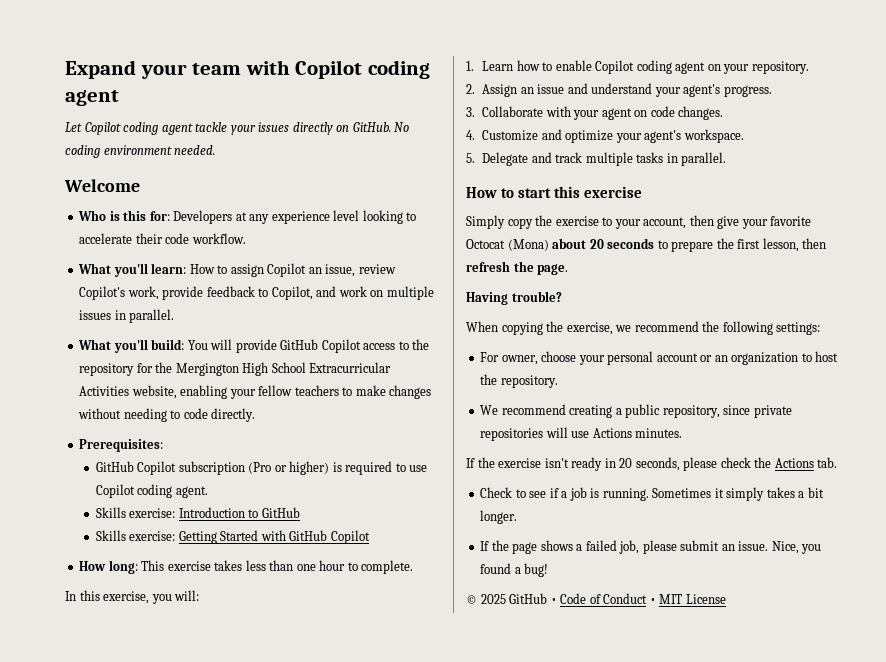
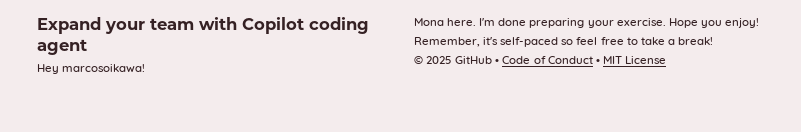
[65,122,410,135] [65,145,216,158] [64,179,140,192] [78,210,417,224] [79,233,246,244] [78,263,396,277] [79,286,434,300] [79,309,175,323] [78,339,430,353] [79,362,392,376] [79,385,432,399] [78,408,256,422] [79,439,164,452] [95,461,428,475] [95,484,208,498] [95,507,300,518] [95,530,370,544] [79,560,414,574] [65,590,200,604] [466,60,809,74] [466,83,772,97] [466,106,724,120] [466,129,744,143] [466,152,727,166] [466,186,643,198] [466,215,812,229] [466,238,827,252] [466,261,569,275] [466,291,562,305] [466,321,821,335] [480,351,839,365] [480,374,558,388] [480,404,792,418] [480,427,683,441] [466,457,838,471] [480,487,824,501] [480,510,518,524] [480,540,822,554] [480,563,549,577] Let Copilot coding agent tackle your issues directly on GitHub. No coding environment needed. // Welcome // Who is this for: Developers at any experience level looking to accelerate their code workflow. // What you'll learn: How to assign Copilot an issue, review Copilot's work, provide feedback to Copilot, and work on multiple issues in parallel. // What you'll build: You will provide GitHub Copilot access to the repository for the Mergington High School Extracurricular Activities website, enabling your fellow teachers to make changes without needing to code directly. // Prerequisites: // GitHub Copilot subscription (Pro or higher) is required to use Copilot coding agent. // Skills exercise: Introduction to GitHub // Skills exercise: Getting Started with GitHub Copilot // How long: This exercise takes less than one hour to complete. // In this exercise, you will: // 1. Learn how to enable Copilot coding agent on your repository. // 2. Assign an issue and understand your agent's progress. // 3. Collaborate with your agent on code changes. // 4. Customize and optimize your agent's workspace. // 5. Delegate and track multiple tasks in parallel. // How to start this exercise // Simply copy the exercise to your account, then give your favorite Octocat (Mona) about 20 seconds to prepare the first lesson, then refresh the page. // Having trouble? // When copying the exercise, we recommend the following settings: // For owner, choose your personal account or an organization to host the repository. // We recommend creating a public repository, since private repositories will use Actions minutes. // If the exercise isn't ready in 20 seconds, please check the Actions tab. // Check to see if a job is running. Sometimes it simply takes a bit longer. // If the page shows a failed job, please submit an issue. Nice, you found a bug! -> [37,64,146,74] [414,18,759,28] [414,37,713,47] Hey marcosoikawa! // Mona here. I'm done preparing your exercise. Hope you enjoy! // Remember, it's self-paced so feel free to take a break!

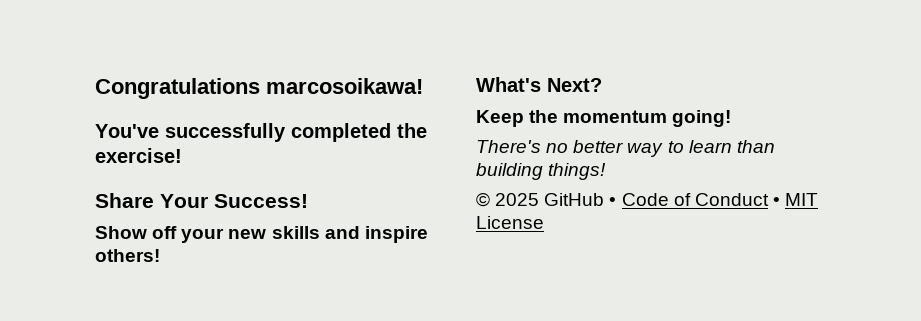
[37,17,369,34] [37,39,87,55] [37,64,146,74] [414,18,759,28] [414,37,713,47] Expand your team with Copilot coding agent // Hey marcosoikawa! // Mona here. I'm done preparing your exercise. Hope you enjoy! // Remember, it's self-paced so feel free to take a break! -> [95,78,423,99] [95,123,427,142] [95,148,182,163] [95,193,308,208] [95,226,428,243] [95,249,160,262] [476,77,602,92] [476,110,732,127] [476,140,775,157] [476,163,607,180] Congratulations marcosoikawa! // You've successfully completed the exercise! // Share Your Success! // Show off your new skills and inspire others! // What's Next? // Keep the momentum going! // There's no better way to learn than building things!

